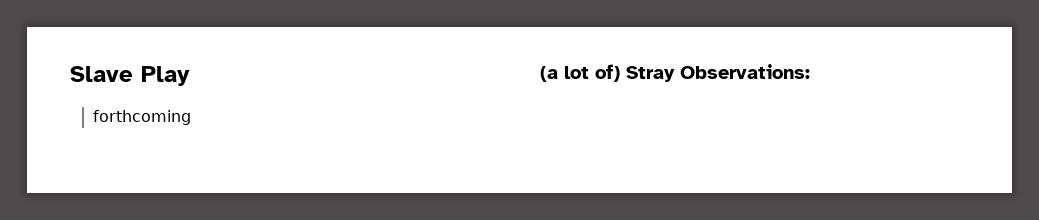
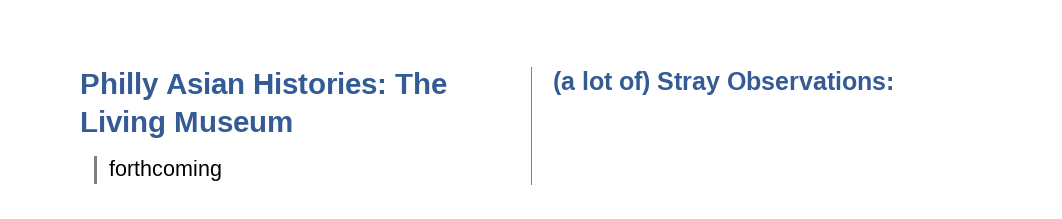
[70,66,190,86] Slave Play -> [80,72,447,100] [80,110,293,138] Philly Asian Histories: The Living Museum

